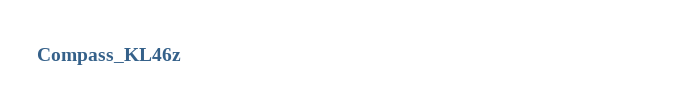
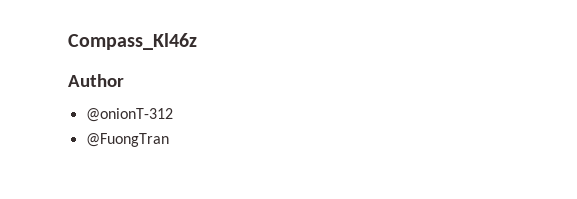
[37,48,181,65] Compass_KL46z -> [68,33,197,50] [68,74,124,87] [85,108,173,122] [85,133,169,147] Compass_Kl46z // Author // @onionT-312 // @FuongTran

